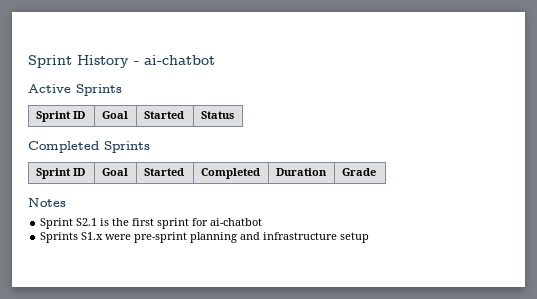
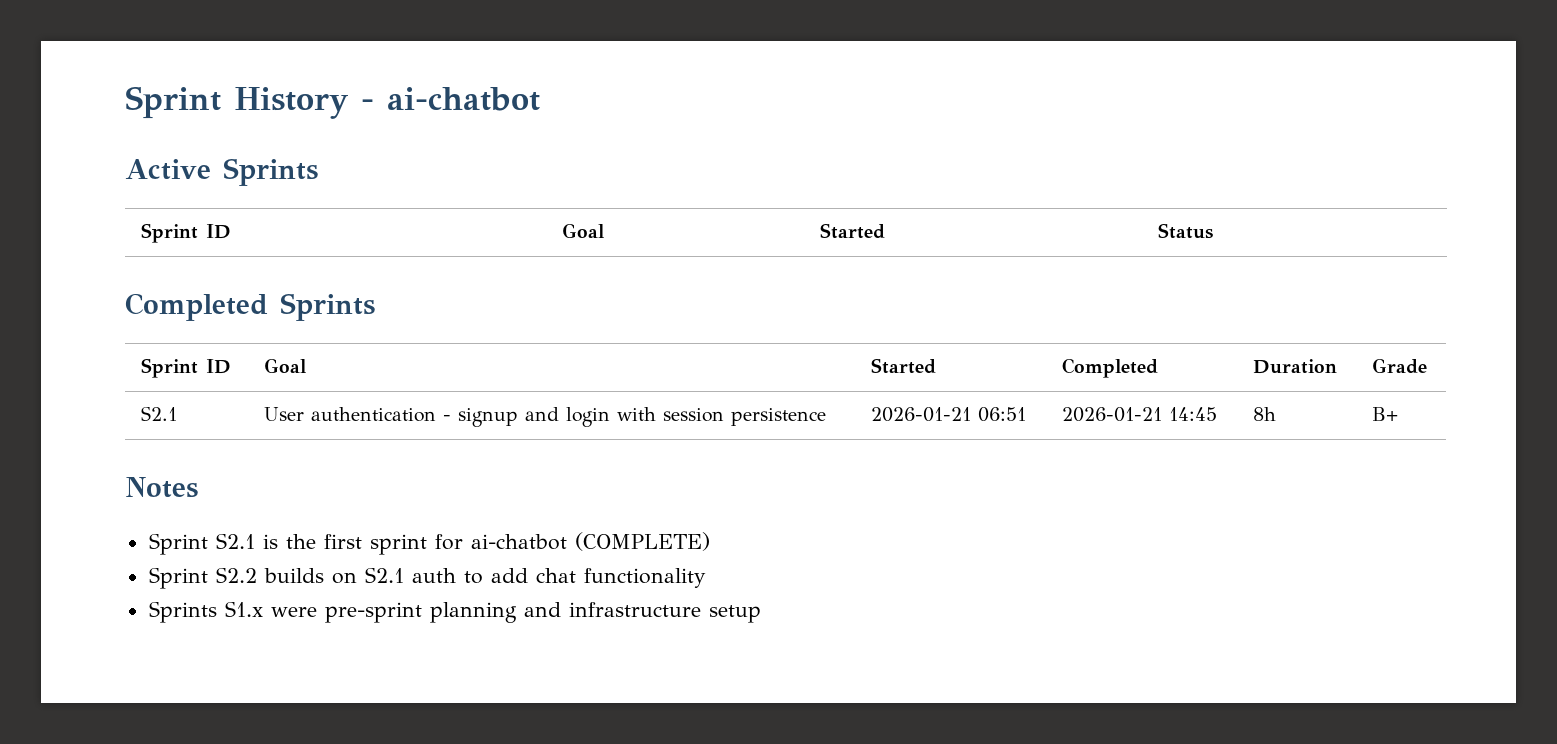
(376, 172) none -> [140,406,177,421] [263,407,826,427] [870,407,1026,422] [1061,407,1217,422] [1252,407,1276,421] [1371,407,1398,421] // S2.1 | User authentication - signup and login with session persistence | 2026-01-21 06:51 | 2026-01-21 14:45 | 8h | B+
(263, 222) none -> [574,532,710,551] [148,567,706,589] (COMPLETE) // Sprint S2.2 builds on S2.1 auth to add chat functionality

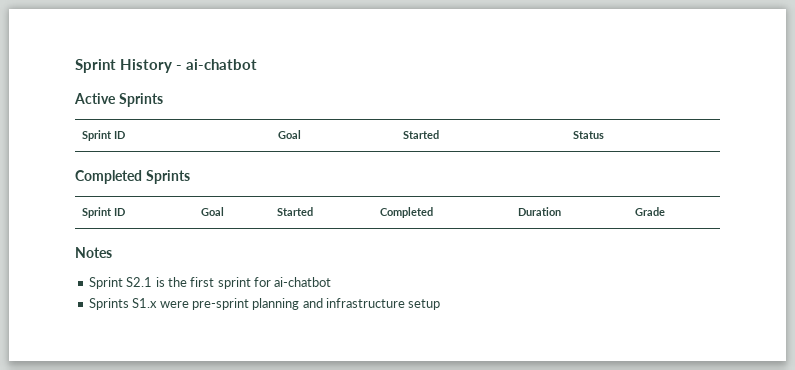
[140,406,177,421] [263,407,826,427] [870,407,1026,422] [1061,407,1217,422] [1252,407,1276,421] [1371,407,1398,421] // S2.1 | User authentication - signup and login with session persistence | 2026-01-21 06:51 | 2026-01-21 14:45 | 8h | B+ -> (665, 211) none
[574,532,710,551] [148,567,706,589] (COMPLETE) // Sprint S2.2 builds on S2.1 auth to add chat functionality -> (332, 282) none

